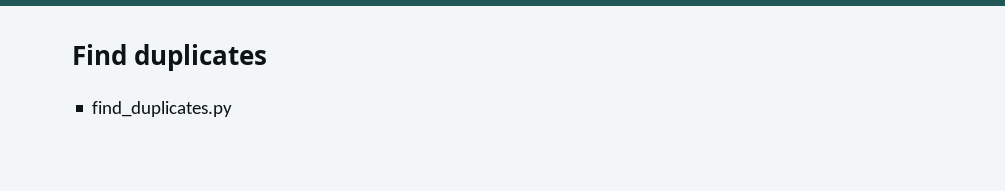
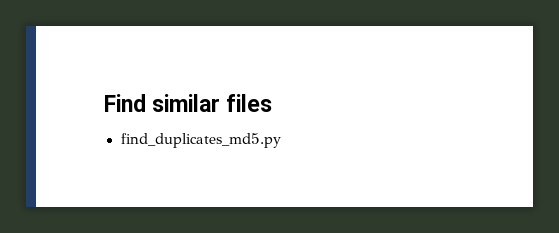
[134,44,268,71] [92,101,233,117] duplicates // find_duplicates.py -> [152,94,273,112] [120,133,281,148] similar files // find_duplicates_md5.py

